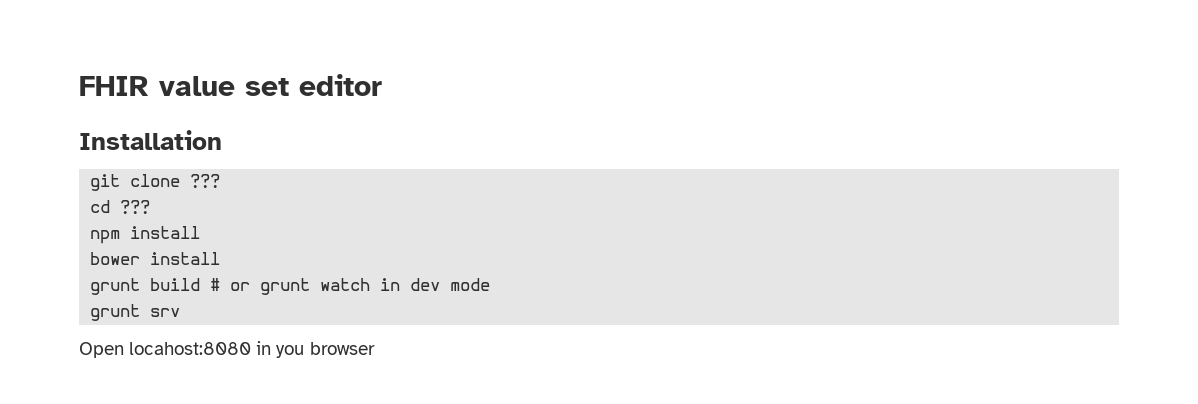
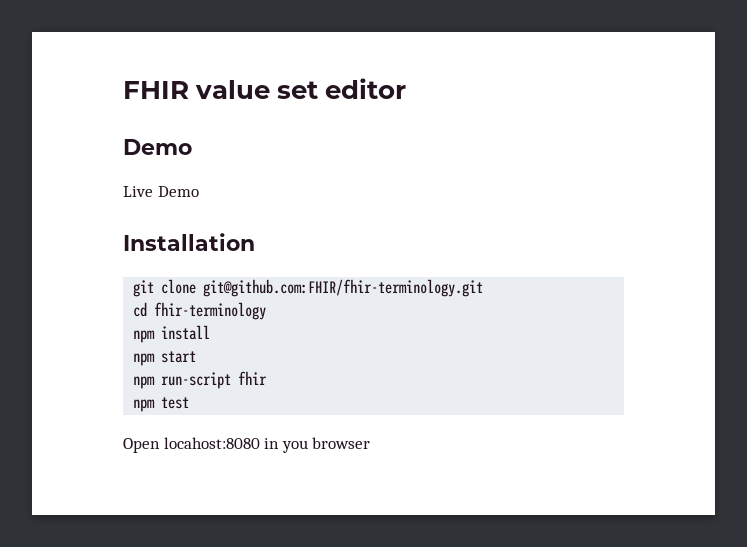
(382, 85) none -> [123,139,192,155] [123,186,199,197] // Demo // Live Demo
[190,174,221,189] ??? -> [203,279,484,297] git@github.com:FHIR/fhir-terminology.git
[120,200,151,215] ??? -> [154,302,267,320] fhir-terminology
[90,252,221,265] [90,278,491,295] [90,304,181,321] bower install // grunt build # or grunt watch in dev mode // grunt srv -> [133,351,197,366] [133,371,268,389] [133,397,190,412] npm start // npm run-script fhir // npm test

